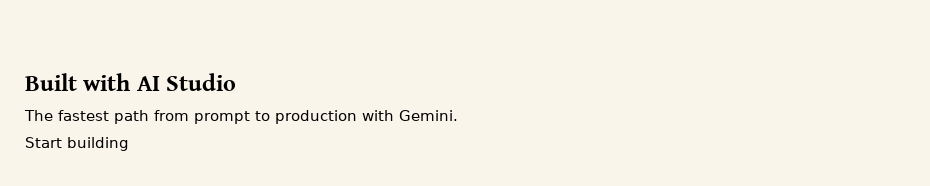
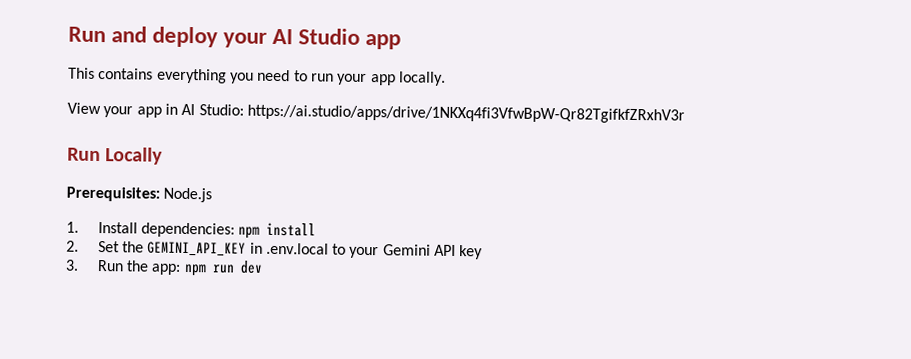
[25,73,237,91] [24,110,458,124] [25,137,129,151] Built with AI Studio // The fastest path from prompt to production with Gemini. // Start building -> [68,26,402,50] [68,67,446,86] [67,102,685,124] [67,147,164,165] [66,186,213,203] [66,221,317,239] [66,240,484,260] [65,259,263,277] Run and deploy your AI Studio app // This contains everything you need to run your app locally. // View your app in AI Studio: https://ai.studio/apps/drive/1NKXq4fi3VfwBpW-Qr82TgifkfZRxhV3r // Run Locally // Prerequisites: Node.js // 1. Install dependencies: npm install // 2. Set the GEMINI_API_KEY in .env.local to your Gemini API key // 3. Run the app: npm run dev

